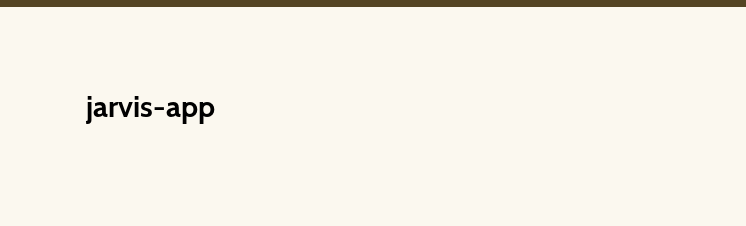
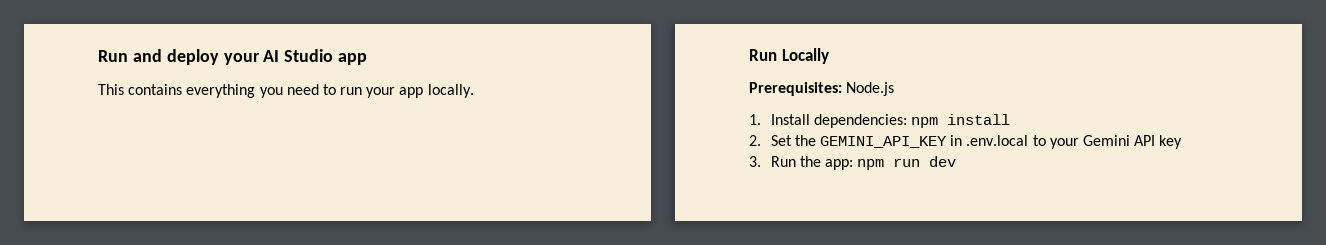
[85,96,215,124] jarvis-app -> [98,49,368,65] [98,84,474,98] [749,48,829,64] [749,82,895,96] [749,114,1011,128] [749,135,1183,149] [749,156,957,170] Run and deploy your AI Studio app // This contains everything you need to run your app locally. // Run Locally // Prerequisites: Node.js // 1. Install dependencies: npm install // 2. Set the GEMINI_API_KEY in .env.local to your Gemini API key // 3. Run the app: npm run dev

